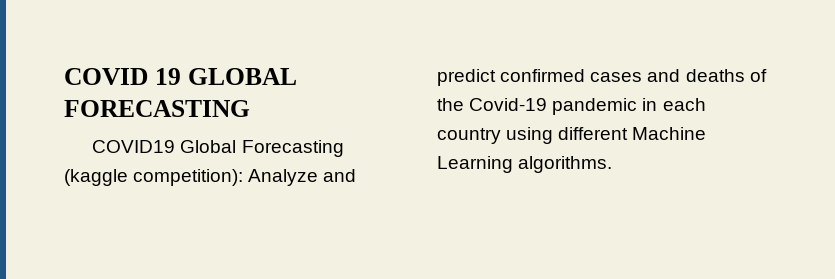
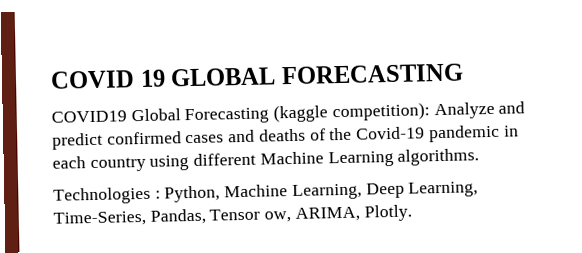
(613, 164) none -> [53,181,479,205] [53,204,412,227] // Technologies : Python, Machine Learning, Deep Learning, Time-Series, Pandas, Tensor ow, ARIMA, Plotly.

